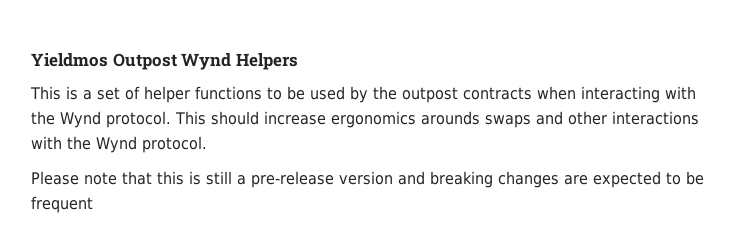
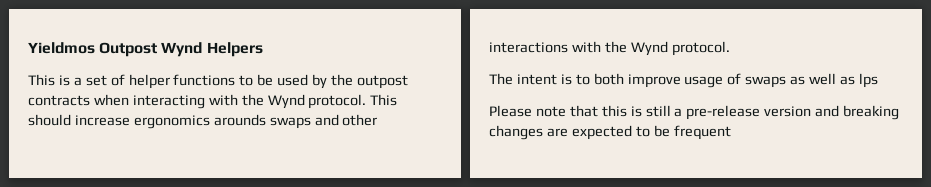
(207, 144) none -> [489,73,878,88] // The intent is to both improve usage of swaps as well as lps

